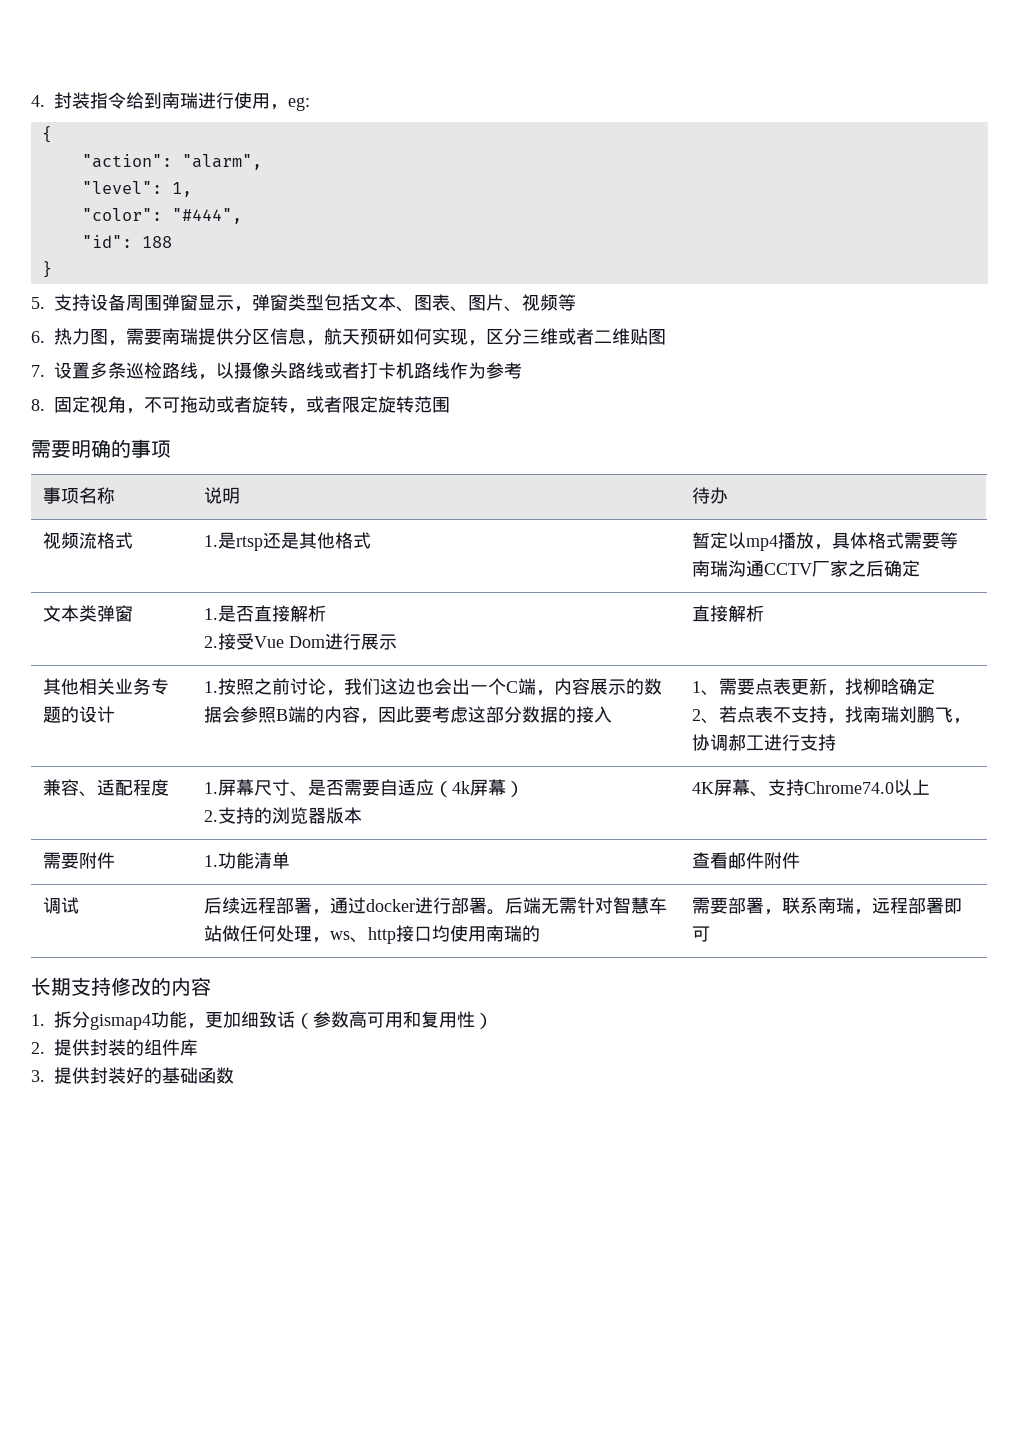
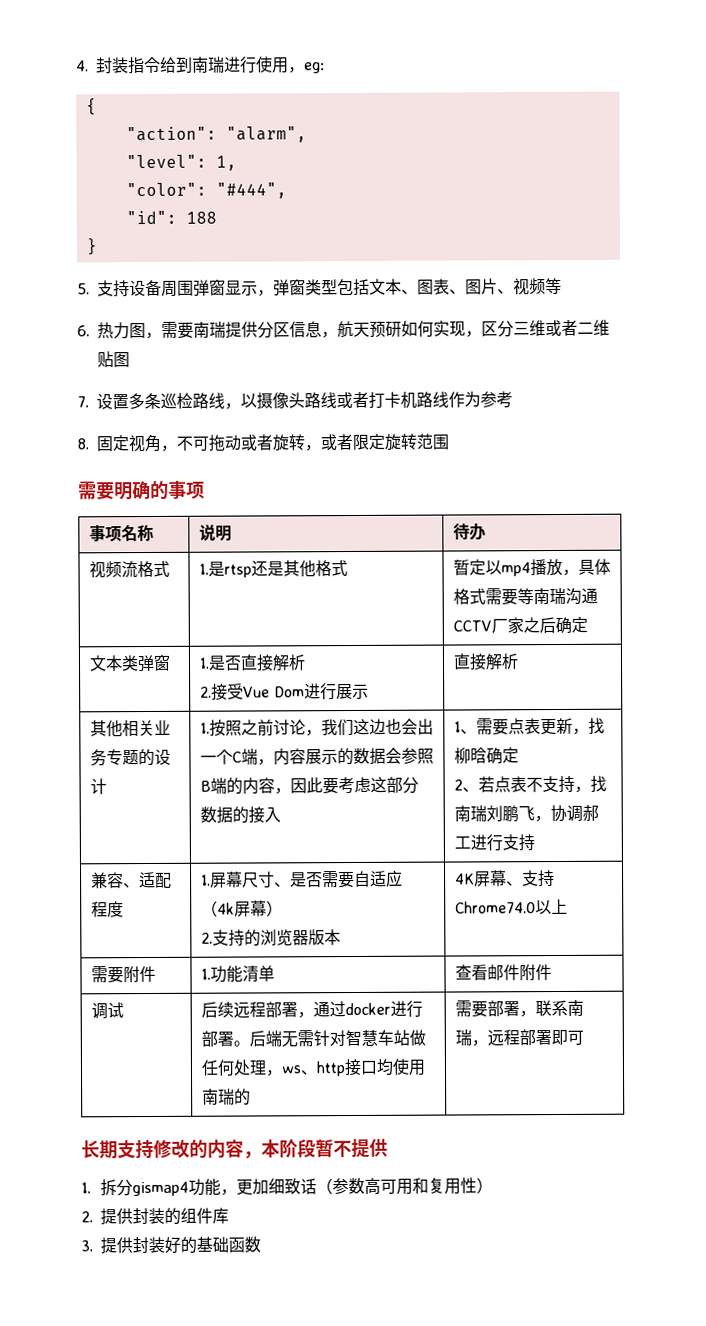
(211, 986) none -> [243,1137,388,1159] ，本阶段暂不提供

